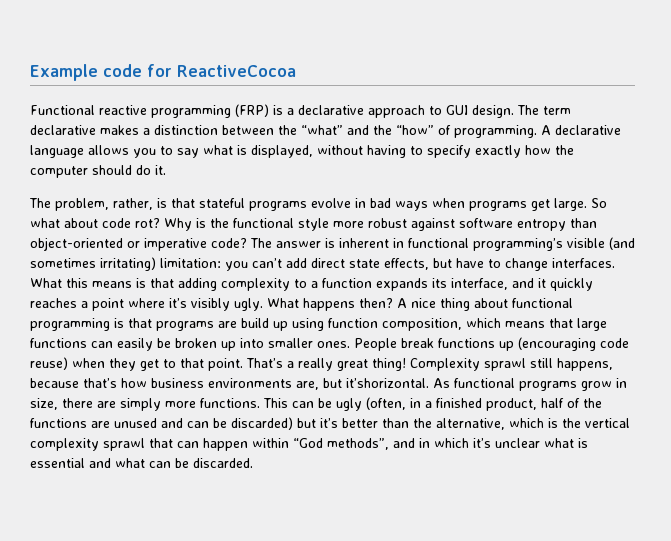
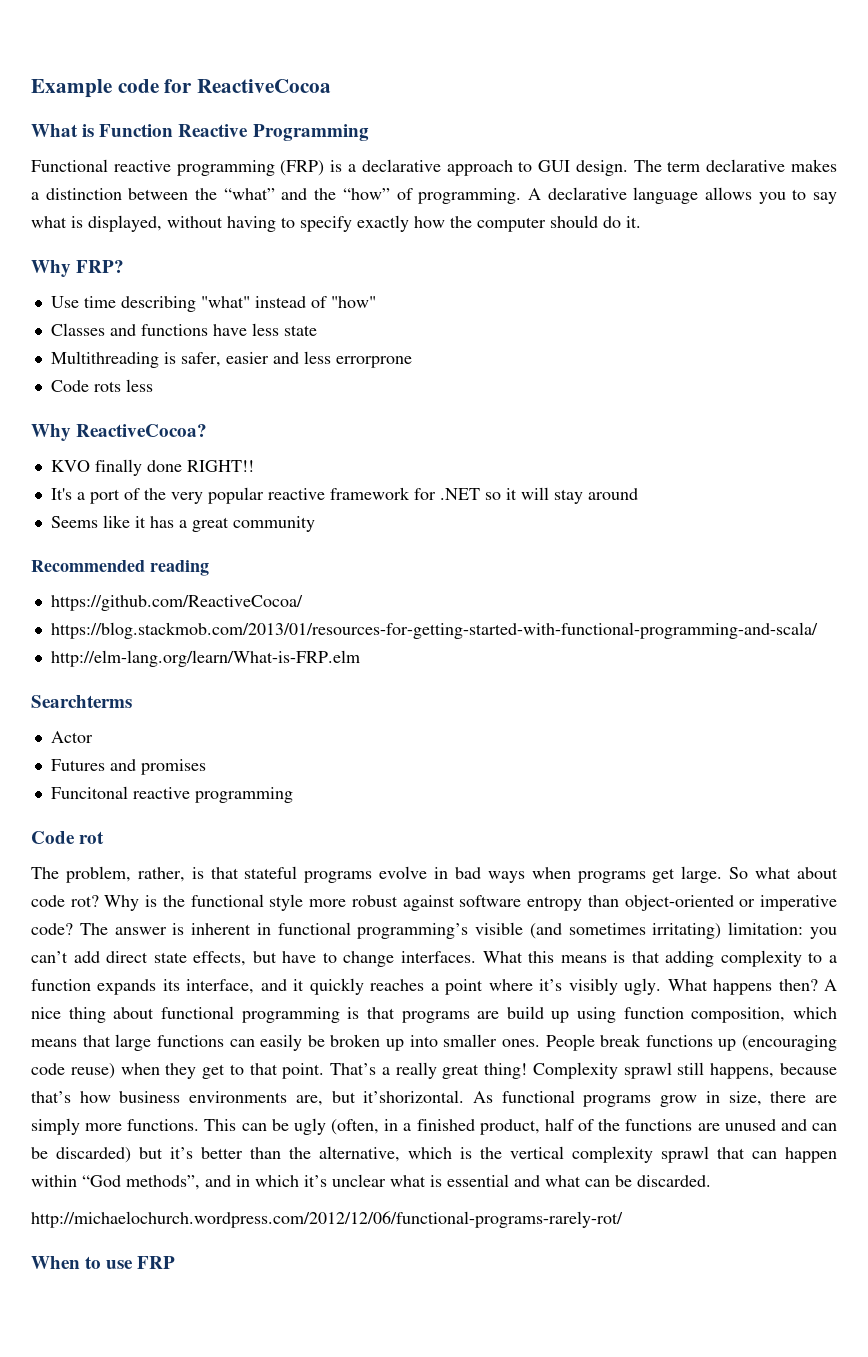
(296, 71) none -> [31,124,369,141] // What is Function Reactive Programming
(166, 170) none -> [31,260,125,277] [50,296,376,312] [50,323,317,336] [50,351,412,368] [50,379,153,392] [31,424,208,441] [50,459,254,476] [50,487,638,504] [50,515,315,532] [31,560,209,576] [50,595,303,611] [50,622,818,639] [50,650,360,667] [31,695,132,708] [50,731,93,743] [50,759,206,775] [50,786,293,803] [31,831,105,844] // Why FRP? // Use time describing "what" instead of "how" // Classes and functions have less state // Multithreading is safer, easier and less errorprone // Code rots less // Why ReactiveCocoa? // KVO finally done RIGHT!! // It's a port of the very popular reactive framework for .NET so it will stay around // Seems like it has a great community // Recommended reading // https://github.com/ReactiveCocoa/ // https://blog.stackmob.com/2013/01/resources-for-getting-started-with-functional-programming-and-scala/ // http://elm-lang.org/learn/What-is-FRP.elm // Searchterms // Actor // Futures and promises // Funcitonal reactive programming // Code rot
(253, 463) none -> [31,1211,623,1228] [31,1256,176,1269] // http://michaelochurch.wordpress.com/2012/12/06/functional-programs-rarely-rot/ // When to use FRP

